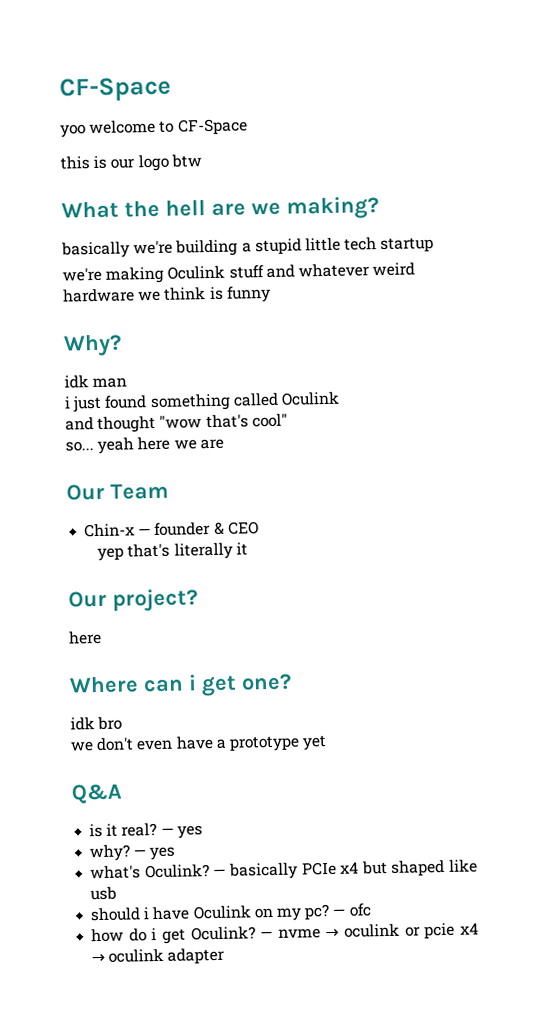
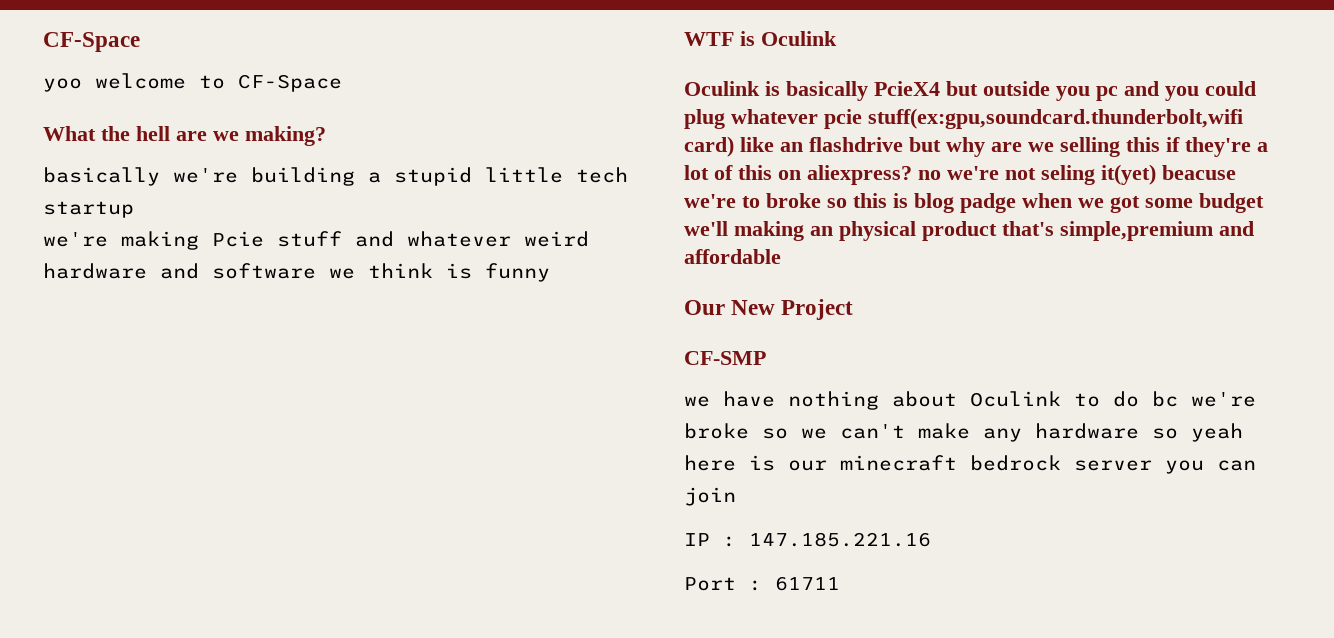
[60,154,202,172] // this is our logo btw -> (342, 83) none
[167,265,226,280] Oculink -> [212,231,264,247] Pcie
(135, 295) none -> [160,263,316,279] and software
[63,333,122,357] [64,375,128,389] [64,391,340,413] [65,413,288,433] [65,436,224,454] [66,482,169,501] [84,521,259,538] [97,542,248,561] [68,588,198,612] [68,630,102,645] [69,673,292,697] [70,716,123,731] [70,735,328,752] [71,783,122,804] [89,822,203,839] [89,844,176,862] [90,859,478,880] [90,886,118,901] [90,903,372,922] [91,922,479,944] [91,947,226,965] Why? // idk man // i just found something called Oculink // and thought "wow that's cool" // so... yeah here we are // Our Team // Chin-x — founder & CEO // yep that's literally it // Our project? // here // Where can i get one? // idk bro // we don't even have a prototype yet // Q&A // is it real? — yes // why? — yes // what's Oculink? — basically PCIe x4 but shaped like usb // should i have Oculink on my pc? — ofc // how do i get Oculink? — nvme → oculink or pcie x4 → oculink adapter -> [684,31,837,46] [684,81,1256,101] [684,108,1243,129] [684,136,1268,157] [684,164,1236,185] [684,193,1264,213] [684,221,1254,241] [684,249,781,264] [684,299,854,320] [684,351,766,365] [684,391,1256,410] [684,423,1243,442] [684,455,1256,474] [684,487,736,506] [684,532,931,547] [684,576,840,591] WTF is Oculink // Oculink is basically PcieX4 but outside you pc and you could plug whatever pcie stuff(ex:gpu,soundcard.thunderbolt,wifi card) like an flashdrive but why are we selling this if they're a lot of this on aliexpress? no we're not seling it(yet) beacuse we're to broke so this is blog padge when we got some budget we'll making an physical product that's simple,premium and affordable // Our New Project // CF-SMP // we have nothing about Oculink to do bc we're broke so we can't make any hardware so yeah here is our minecraft bedrock server you can join // IP : 147.185.221.16 // Port : 61711

